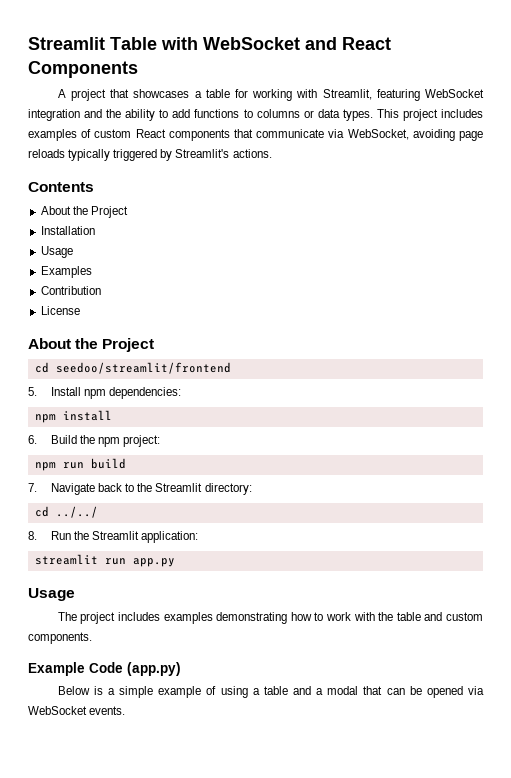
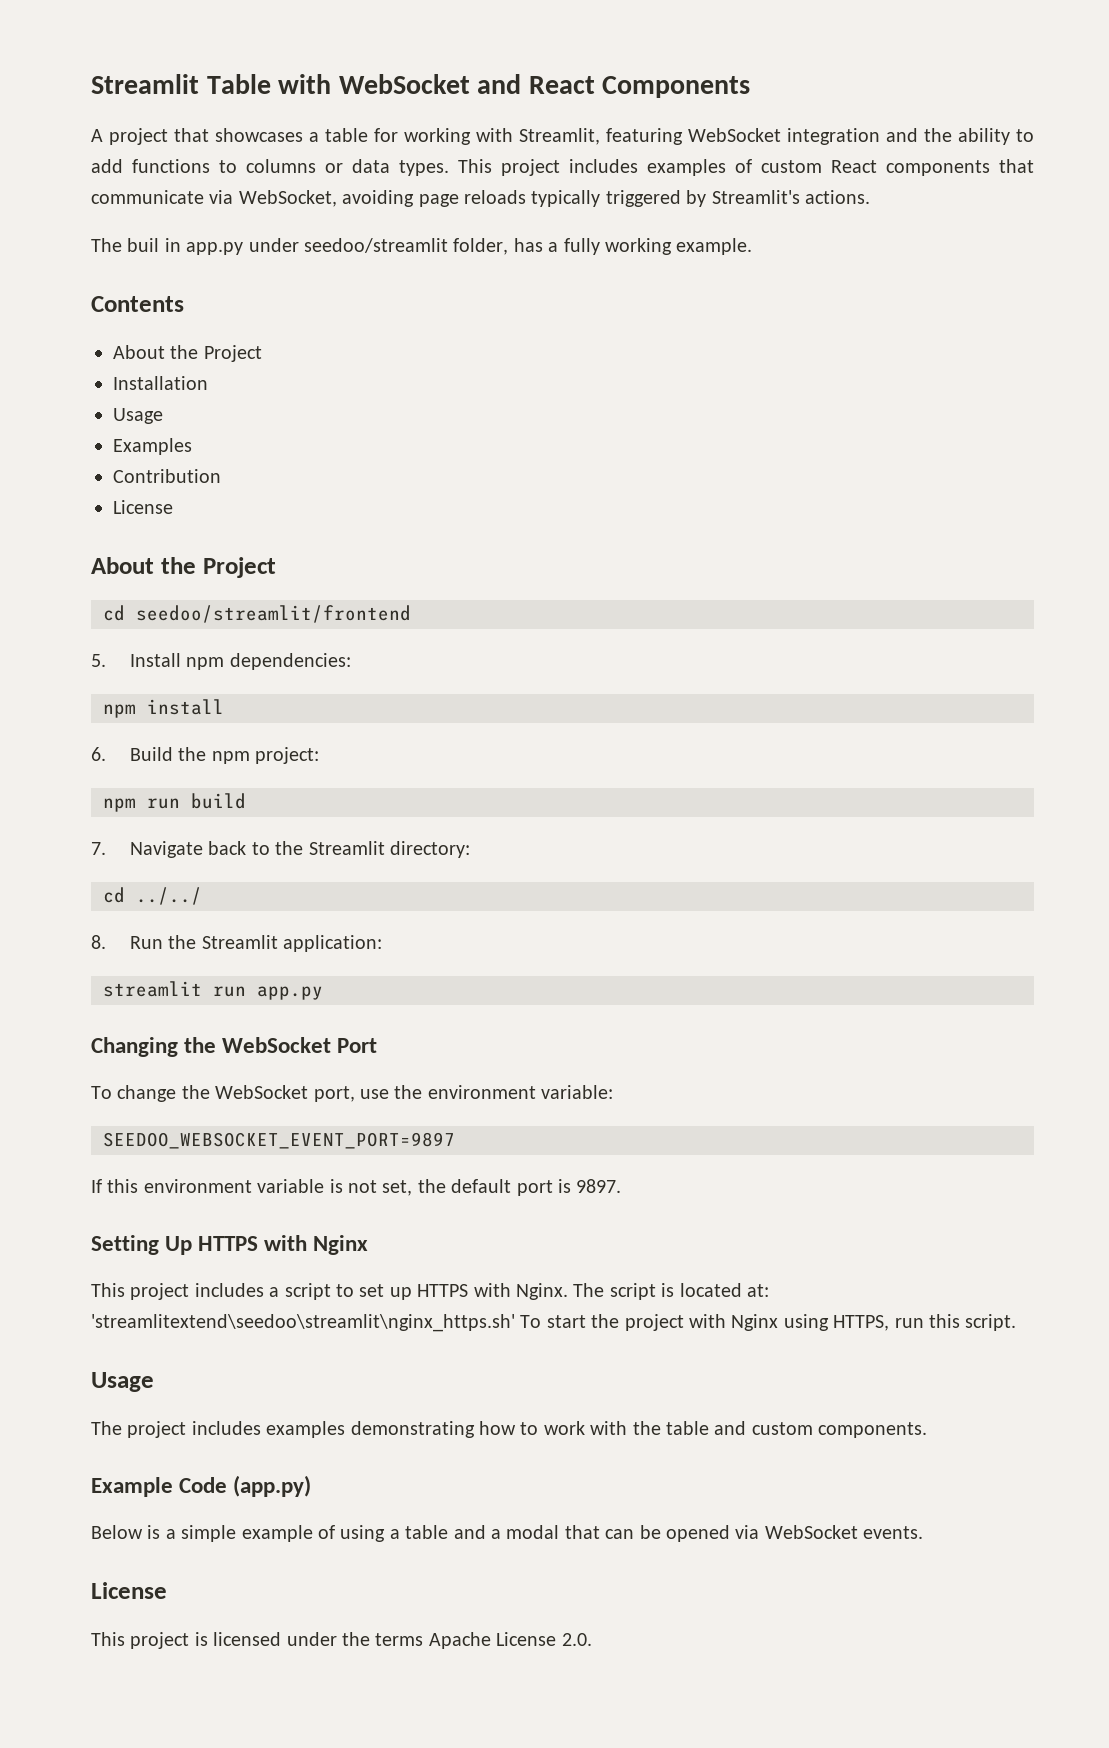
(272, 153) none -> [91,238,753,255] // The buil in app.py under seedoo/streamlit folder, has a fully working example.
(175, 562) none -> [91,1037,378,1057] [91,1085,614,1102] [103,1132,455,1149] [91,1179,622,1196] [91,1235,369,1255] [91,1283,769,1300] [91,1314,1017,1332] // Changing the WebSocket Port // To change the WebSocket port, use the environment variable: // SEEDOO_WEBSOCKET_EVENT_PORT=9897 // If this environment variable is not set, the default port is 9897. // Setting Up HTTPS with Nginx // This project includes a script to set up HTTPS with Nginx. The script is located at: 'streamlitextend\seedoo\streamlit\nginx_https.sh' To start the project with Nginx using HTTPS, run this script.
(126, 710) none -> [91,1582,167,1599] [91,1632,592,1649] // License // This project is licensed under the terms Apache License 2.0.

